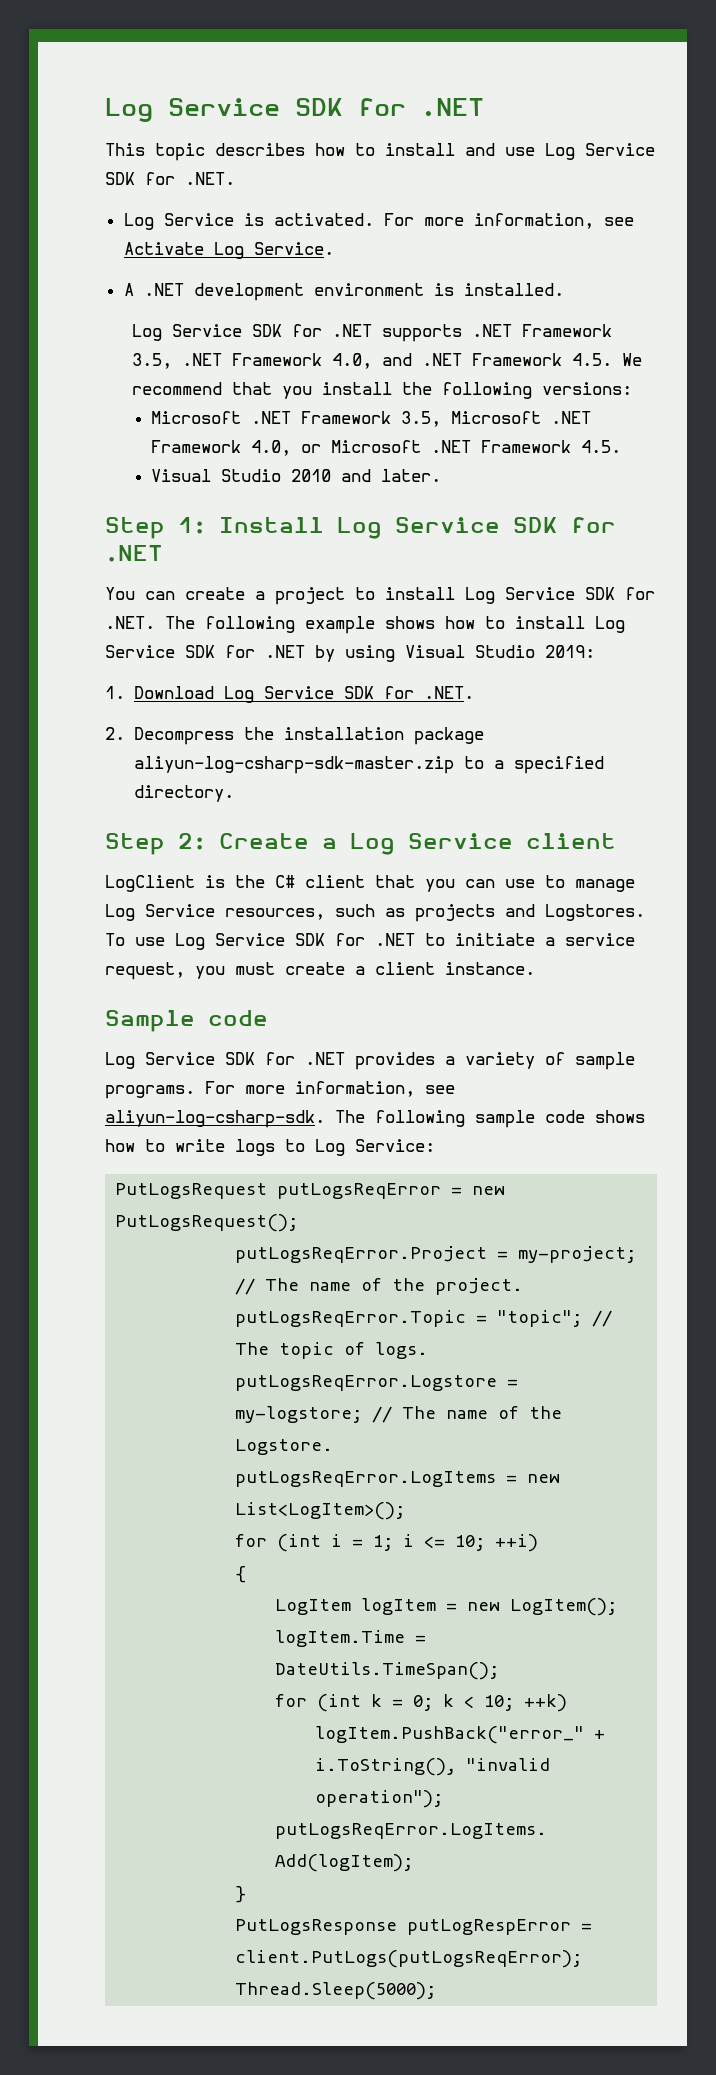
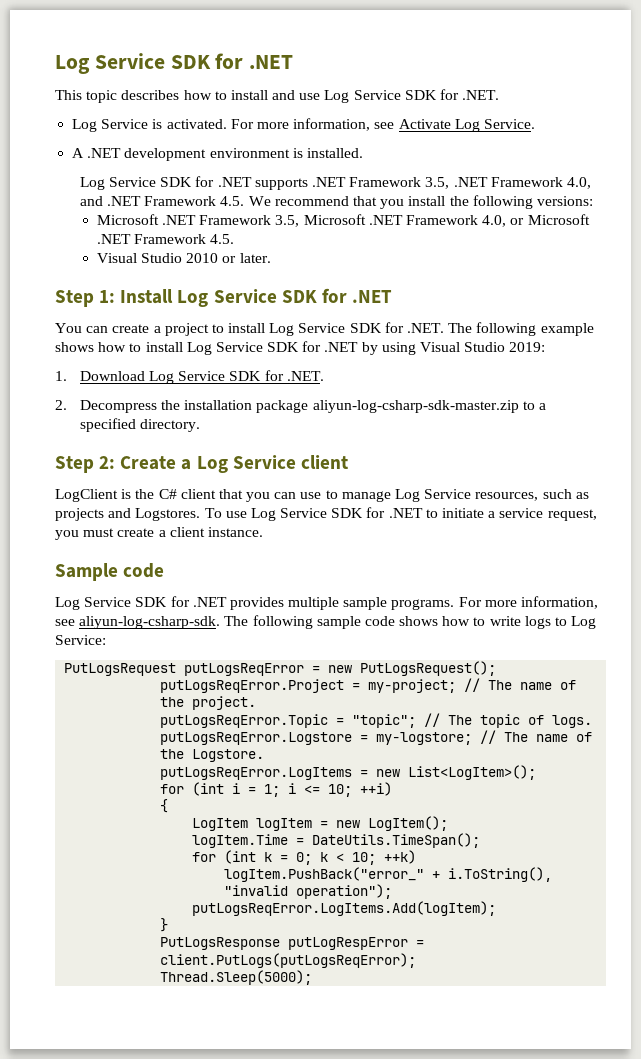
[340,469,371,482] and -> [222,256,237,263] or
[445,1052,565,1069] a variety of -> [288,597,340,610] multiple

